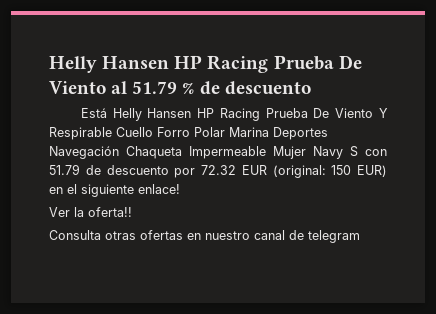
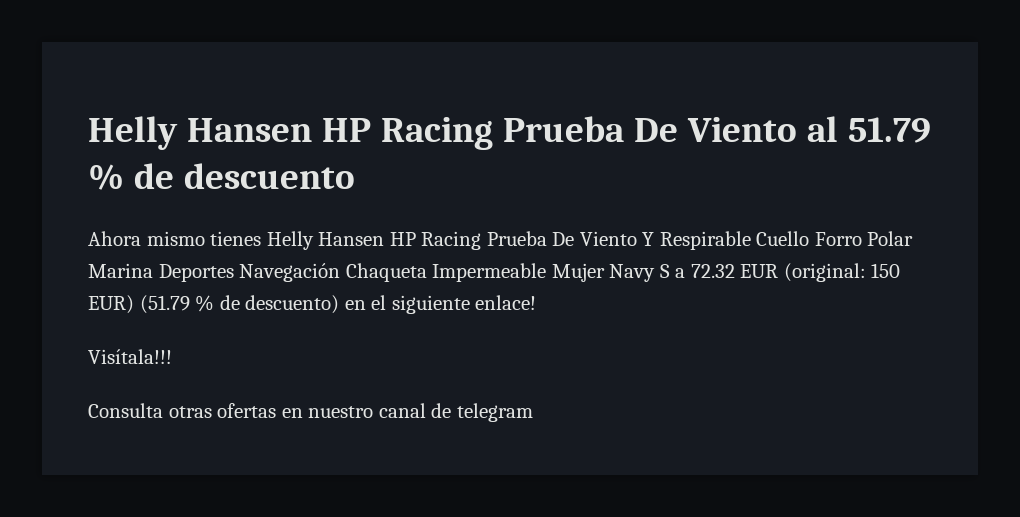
[80,108,107,118] Está -> [88,231,262,246] Ahora mismo tienes
[365,149,387,156] [49,164,196,178] con 51.79 de descuento por -> [675,268,686,278] a
(387, 171) none -> [139,295,340,314] (51.79 % de descuento)
[49,207,132,217] Ver la oferta!! -> [88,349,172,364] Visítala!!!

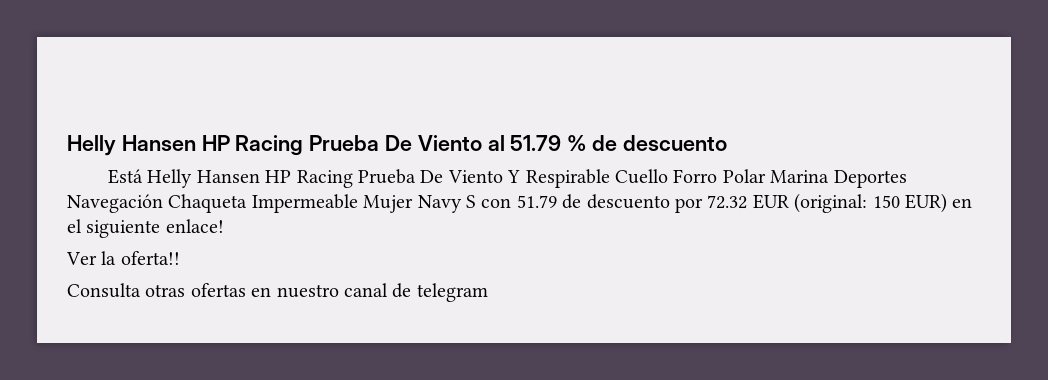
[88,231,262,246] Ahora mismo tienes -> [107,169,143,184] Está
[675,268,686,278] a -> [481,194,703,213] con 51.79 de descuento por
[139,295,340,314] (51.79 % de descuento) -> (947, 203) none
[88,349,172,364] Visítala!!! -> [66,251,180,265] Ver la oferta!!

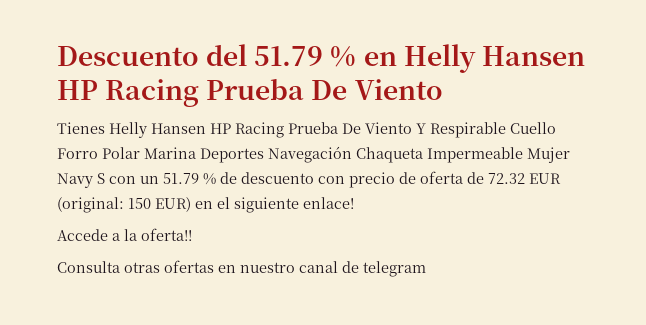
[67,135,727,156] [107,169,143,184] Helly Hansen HP Racing Prueba De Viento al 51.79 % de descuento // Está -> [57,44,585,73] [57,78,443,107] [57,122,105,134] Descuento del 51.79 % en Helly Hansen HP Racing Prueba De Viento // Tienes
[516,194,703,213] 51.79 de descuento por -> [140,171,484,188] un 51.79 % de descuento con precio de oferta de
[66,252,97,265] Ver -> [57,229,120,241] Accede a

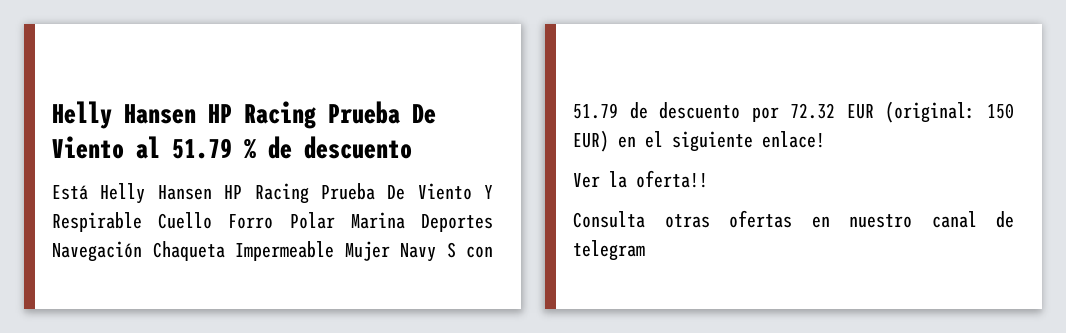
[57,44,585,73] [57,78,443,107] [57,122,105,134] Descuento del 51.79 % en Helly Hansen HP Racing Prueba De Viento // Tienes -> [52,101,436,129] [52,136,412,159] [52,185,88,200] Helly Hansen HP Racing Prueba De Viento al 51.79 % de descuento // Está
[140,171,484,188] un 51.79 % de descuento con precio de oferta de -> [573,102,779,122] 51.79 de descuento por
[57,229,120,241] Accede a -> [573,173,600,188] Ver

